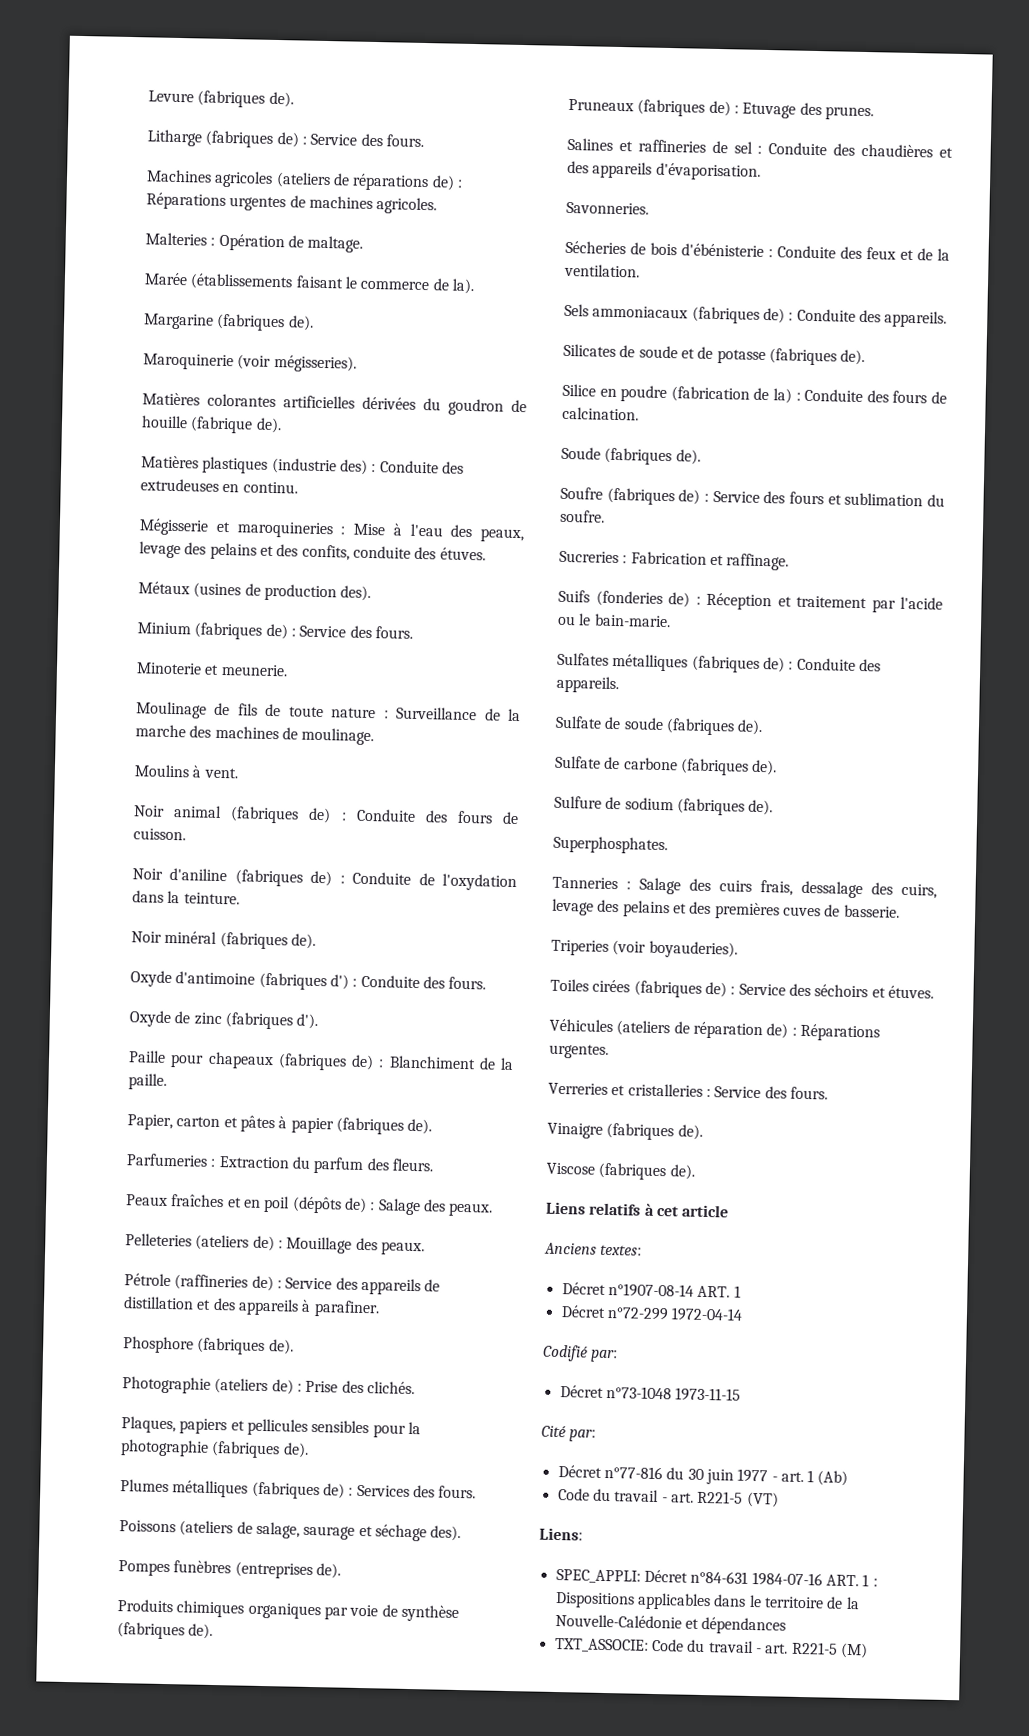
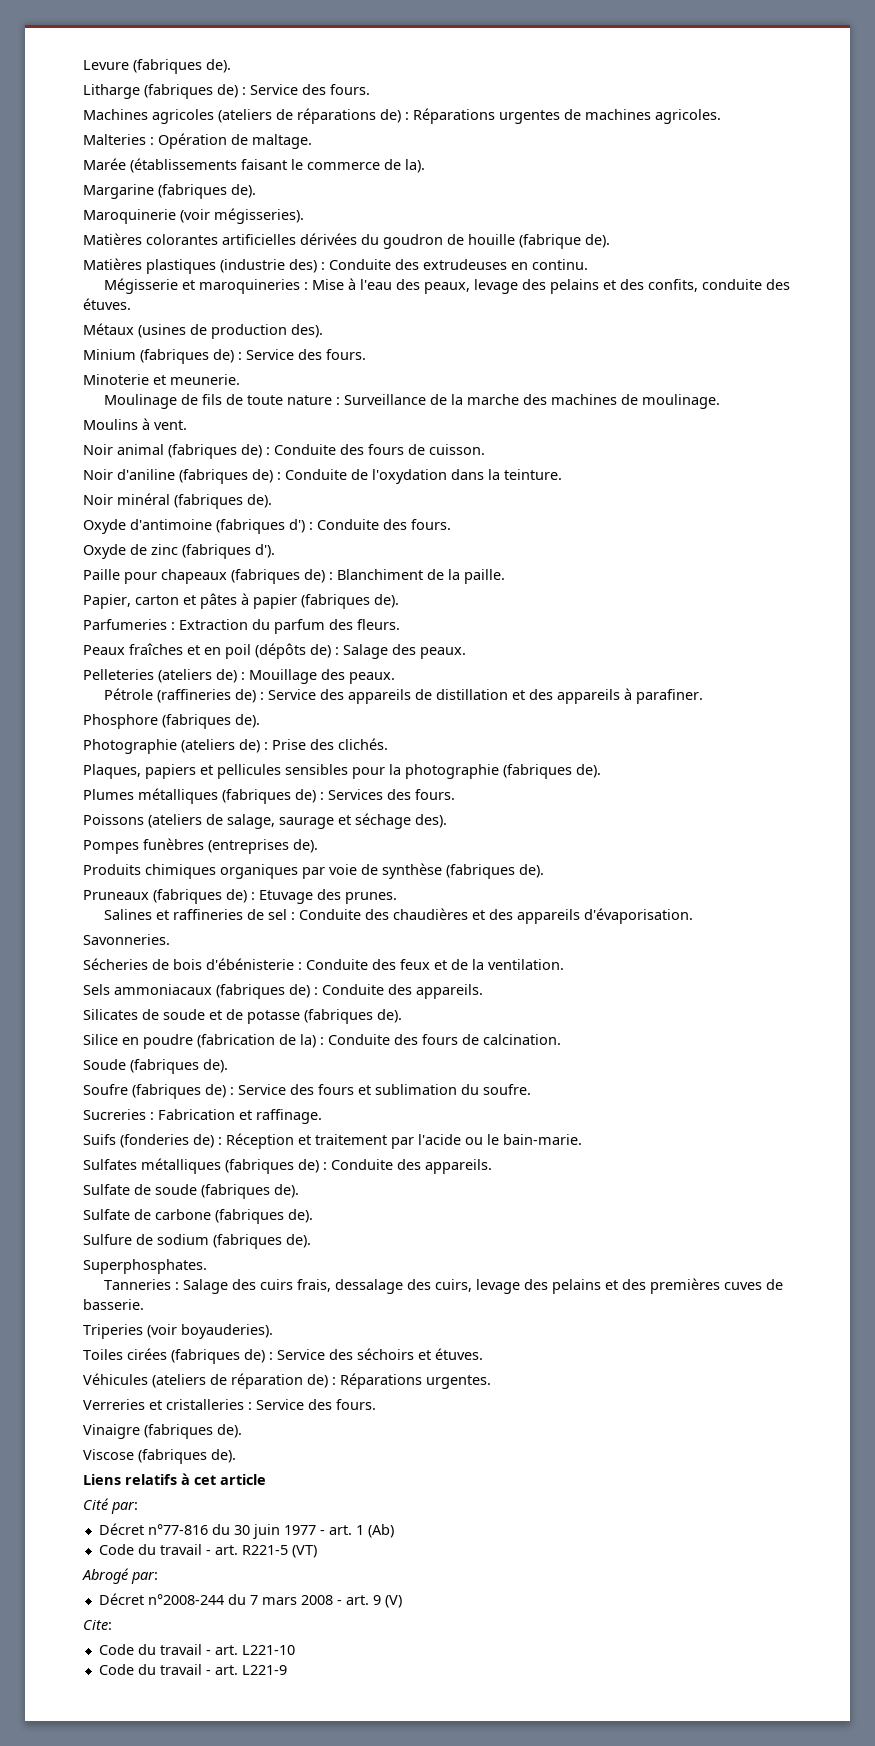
[544,1242,643,1256] [561,1282,741,1298] [560,1305,744,1322] [542,1344,619,1363] [559,1385,742,1402] // Anciens textes: // Décret n°1907-08-14 ART. 1 // Décret n°72-299 1972-04-14 // Codifié par: // Décret n°73-1048 1973-11-15 -> (266, 1479) none
[539,1527,583,1541] [555,1568,878,1587] [554,1591,860,1611] [554,1613,787,1635] [554,1637,868,1659] Liens: // SPEC_APPLI: Décret n°84-631 1984-07-16 ART. 1 : Dispositions applicables dans le territoire de la Nouvelle-Calédonie et dépendances // TXT_ASSOCIE: Code du travail - art. R221-5 (M) -> [82,1568,158,1584] [98,1593,402,1608] [83,1620,112,1630] [98,1644,295,1655] [98,1664,287,1675] Abrogé par: // Décret n°2008-244 du 7 mars 2008 - art. 9 (V) // Cite: // Code du travail - art. L221-10 // Code du travail - art. L221-9

